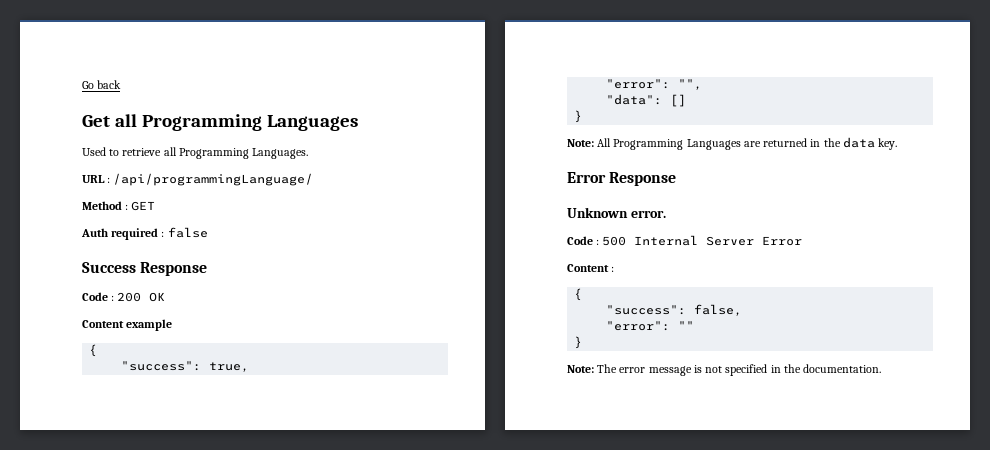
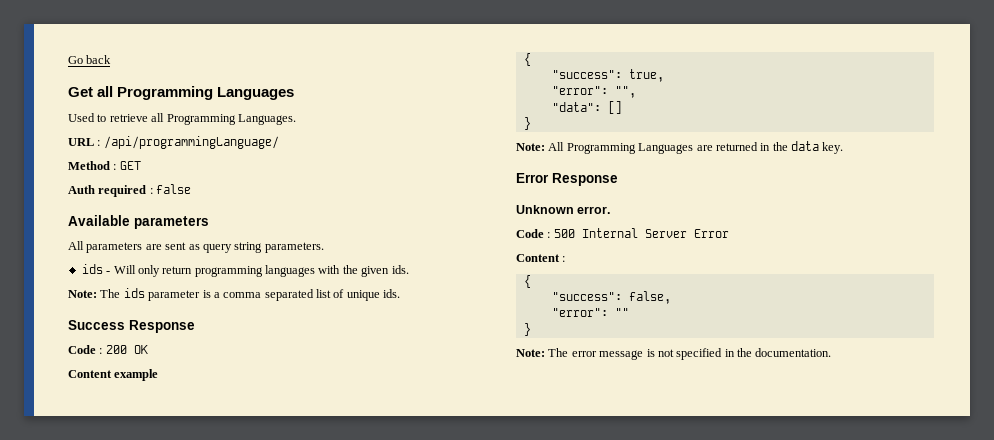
(208, 232) none -> [68,215,209,229] [68,241,324,253] [81,264,409,277] [68,288,401,301] // Available parameters // All parameters are sent as query string parameters. // ids - Will only return programming languages with the given ids. // Note: The ids parameter is a comma separated list of unique ids.

